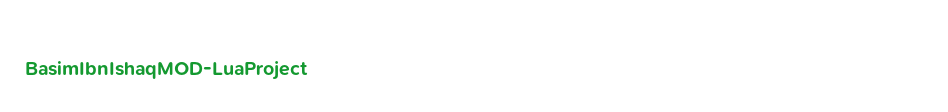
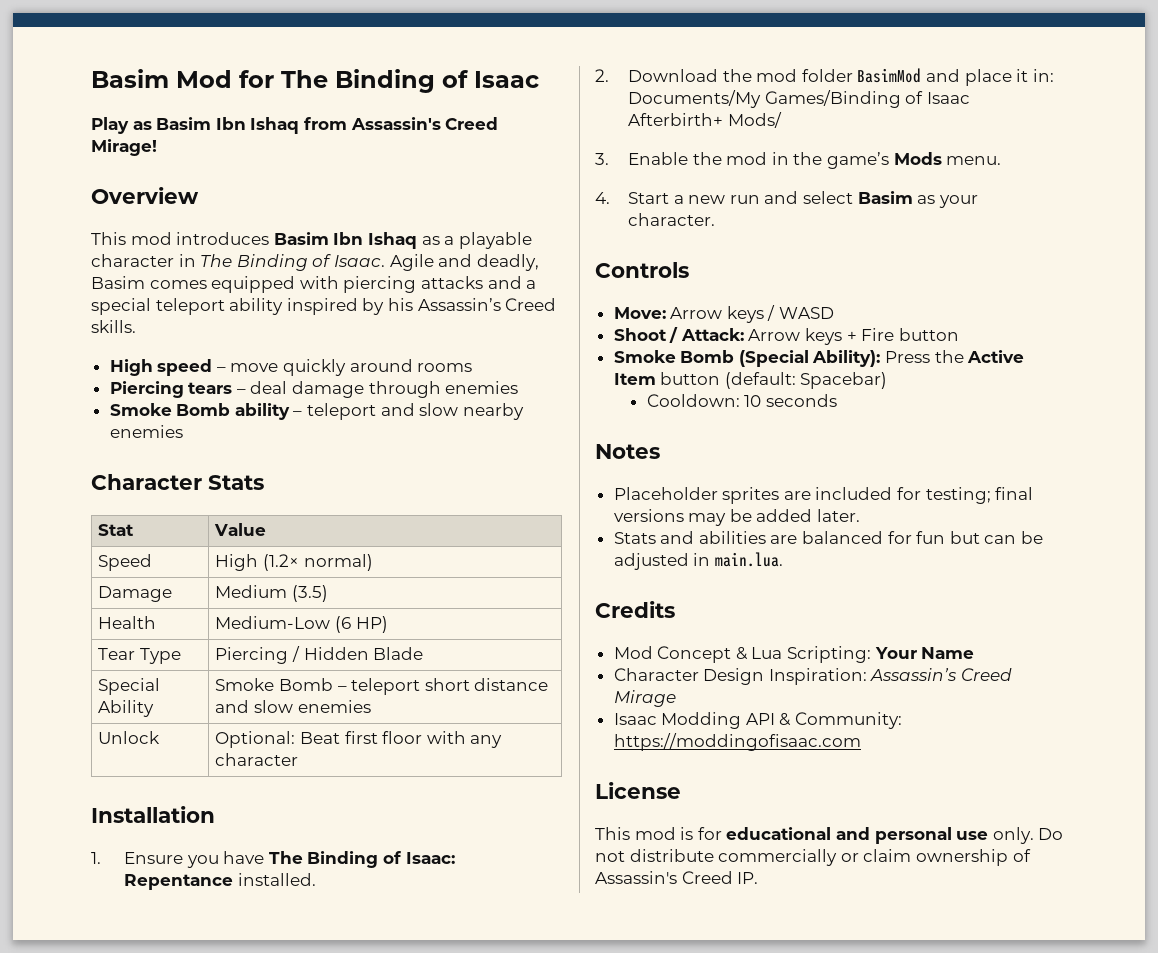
[25,61,308,80] BasimIbnIshaqMOD-LuaProject -> [91,69,539,93] [91,117,499,134] [91,139,157,156] [91,187,199,204] [91,232,532,249] [91,254,539,271] [91,276,537,293] [91,298,557,315] [91,320,136,333] [109,359,473,376] [109,381,519,398] [109,403,524,420] [109,425,183,438] [91,474,264,490] [98,524,135,536] [214,523,267,536] [98,554,153,571] [215,554,373,571] [98,586,173,602] [215,585,328,602] [98,616,157,629] [215,616,388,633] [98,648,181,664] [215,646,424,664] [98,678,161,695] [98,700,155,717] [215,678,549,695] [215,700,371,713] [98,731,161,744] [215,731,503,748] [215,753,299,766] [91,806,215,823] [91,851,455,868] [124,873,316,890] [595,68,1054,86] [628,90,970,108] [628,112,782,128] [595,152,1002,169] [595,191,978,208] [628,213,716,226] [595,262,689,278] [613,305,835,323] [613,327,959,345] [613,350,1025,367] [613,372,888,389] [646,394,837,407] [595,444,660,459] [613,487,1034,504] [613,509,861,526] [613,531,1044,544] [613,552,783,570] [595,601,675,618] [613,646,975,663] [613,668,1013,685] [613,690,676,707] [613,712,903,729] [613,733,861,751] [595,782,681,799] [595,827,1064,844] [595,849,1031,866] [595,871,759,884] Basim Mod for The Binding of Isaac // Play as Basim Ibn Ishaq from Assassin's Creed Mirage! // Overview // This mod introduces Basim Ibn Ishaq as a playable character in The Binding of Isaac. Agile and deadly, Basim comes equipped with piercing attacks and a special teleport ability inspired by his Assassin’s Creed skills. // High speed – move quickly around rooms // Piercing tears – deal damage through enemies // Smoke Bomb ability – teleport and slow nearby enemies // Character Stats // Stat | Value // Speed | High (1.2× normal) // Damage | Medium (3.5) // Health | Medium-Low (6 HP) // Tear Type | Piercing / Hidden Blade // Special Ability | Smoke Bomb – teleport short distance and slow enemies // Unlock | Optional: Beat first floor with any character // Installation // 1. Ensure you have The Binding of Isaac: Repentance installed. // 2. Download the mod folder BasimMod and place it in: Documents/My Games/Binding of Isaac Afterbirth+ Mods/ // 3. Enable the mod in the game’s Mods menu. // 4. Start a new run and select Basim as your character. // Controls // Move: Arrow keys / WASD // Shoot / Attack: Arrow keys + Fire button // Smoke Bomb (Special Ability): Press the Active Item button (default: Spacebar) // Cooldown: 10 seconds // Notes // Placeholder sprites are included for testing; final versions may be added later. // Stats and abilities are balanced for fun but can be adjusted in main.lua. // Credits // Mod Concept & Lua Scripting: Your Name // Character Design Inspiration: Assassin’s Creed Mirage // Isaac Modding API & Community: https://moddingofisaac.com // License // This mod is for educational and personal use only. Do not distribute commercially or claim ownership of Assassin's Creed IP.

